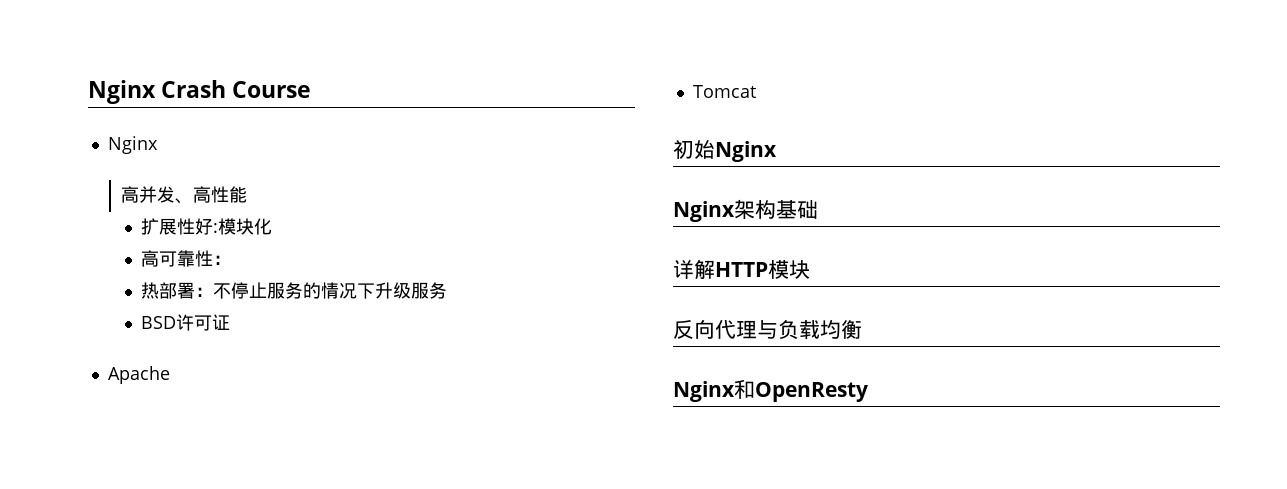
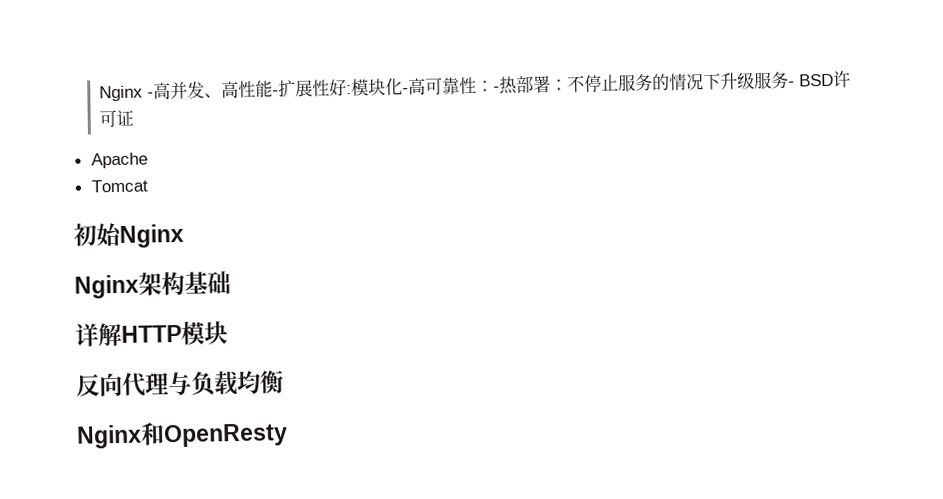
[88,80,312,104] [107,136,158,154] Nginx Crash Course // Nginx // -> [98,85,154,102] Nginx -
(248, 194) // -> [271,90,279,96] -
(273, 226) // -> [401,88,409,94] -
(232, 260) // -> [492,86,500,92] -
(448, 290) // -> [787,81,795,87] -

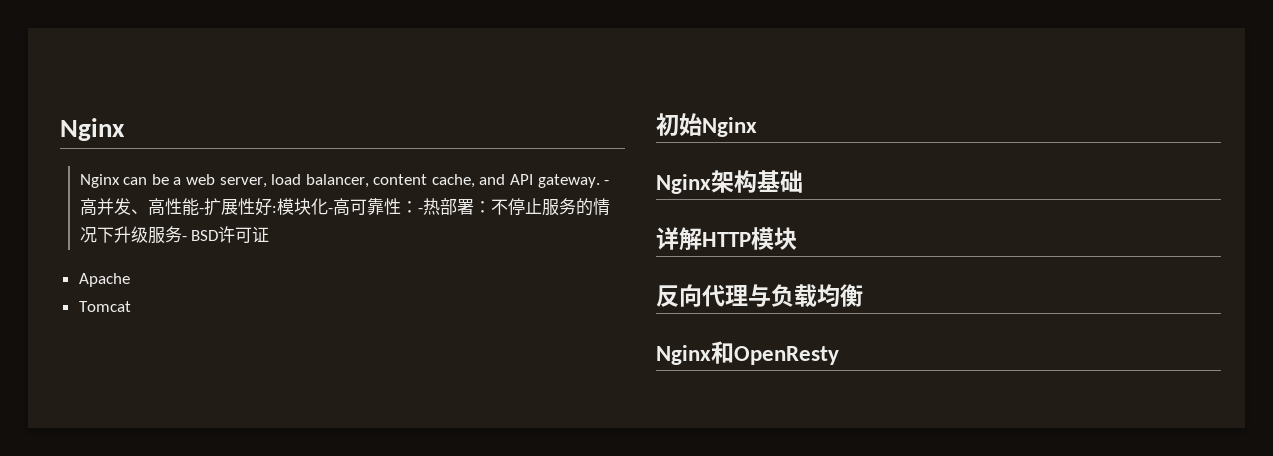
[98,85,143,102] Nginx -> [60,118,125,141] [79,174,600,188] Nginx // Nginx can be a web server, load balancer, content cache, and API gateway.

